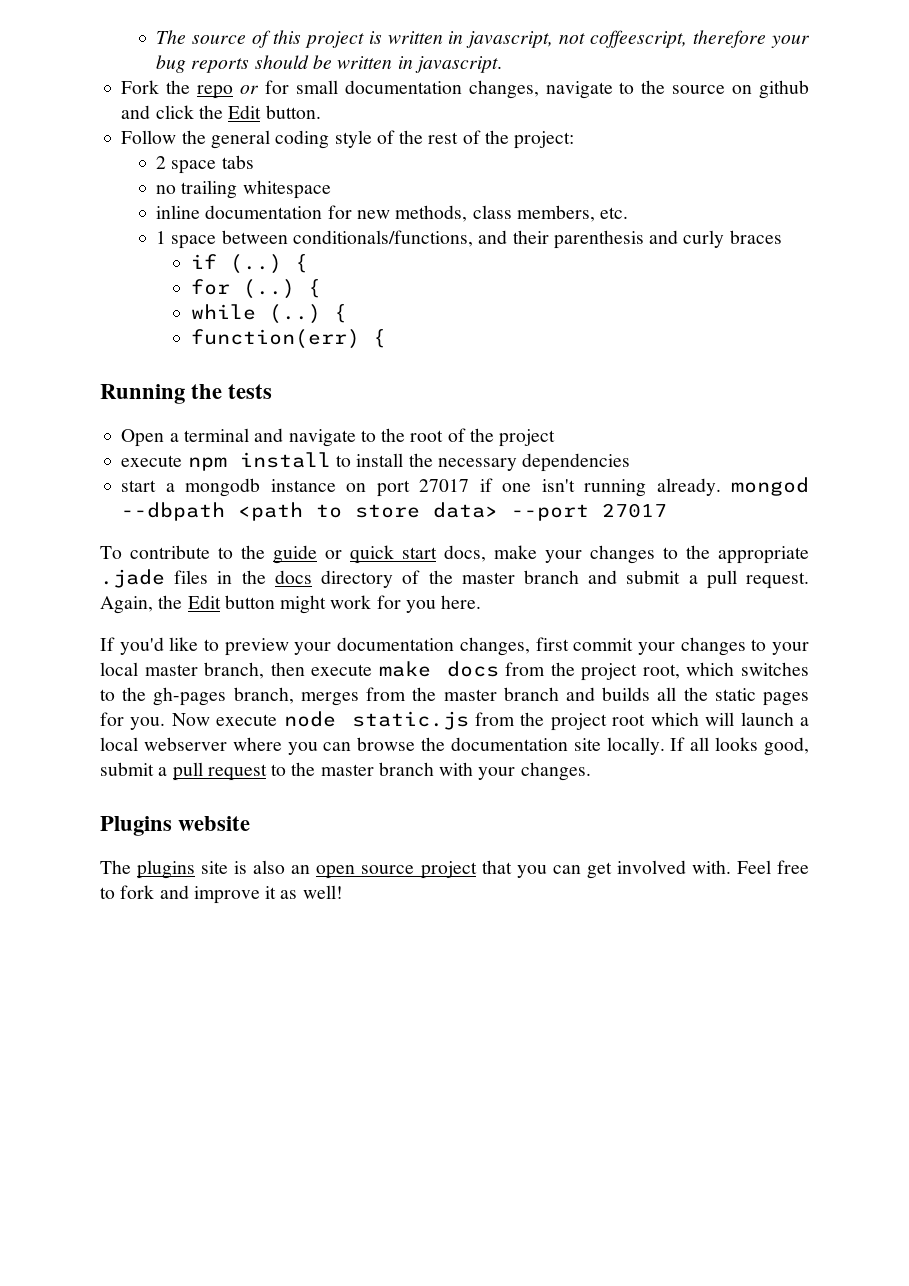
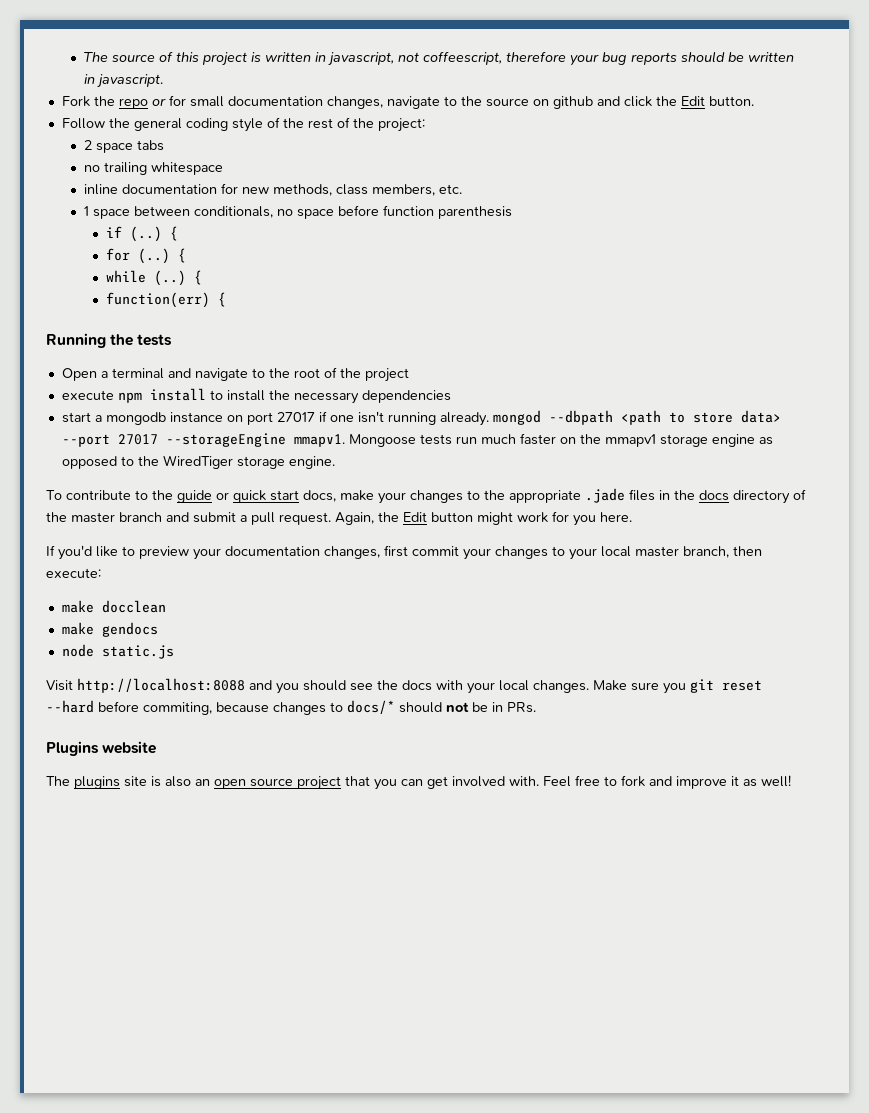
[292,230,782,249] conditionals/functions, and their parenthesis and curly braces -> [193,205,512,219] conditionals, no space before function parenthesis
(668, 510) none -> [165,433,773,447] [61,455,335,469] --storageEngine mmapv1. Mongoose tests run much faster on the mmapv1 storage engine as opposed to the WiredTiger storage engine.
[311,661,809,681] [100,687,809,706] [100,711,809,731] [100,737,809,756] [100,762,434,781] execute make docs from the project root, which switches to the gh-pages branch, merges from the master branch and builds all the static pages for you. Now execute node static.js from the project root which will launch a local webserver where you can browse the documentation site locally. If all looks good, submit a pull request to the master branch -> [46,568,101,578] [61,600,166,613] [61,622,158,637] [61,644,174,659] [46,678,432,694] execute: // make docclean // make gendocs // node static.js // Visit http://localhost:8088 and you should see the docs
(516, 773) none -> [499,680,529,691] local
(591, 771) none -> [593,679,762,694] [46,700,536,715] Make sure you git reset --hard before commiting, because changes to docs/* should not be in PRs.

